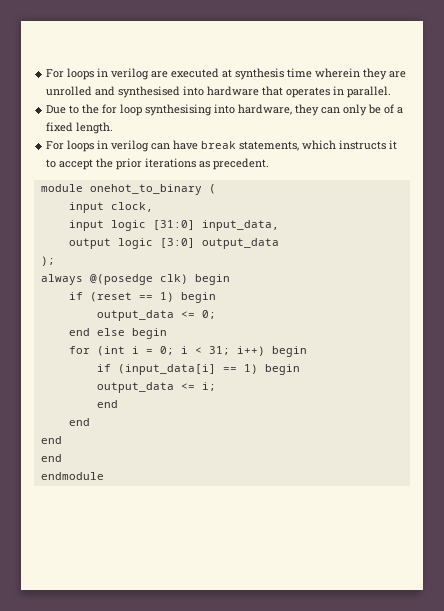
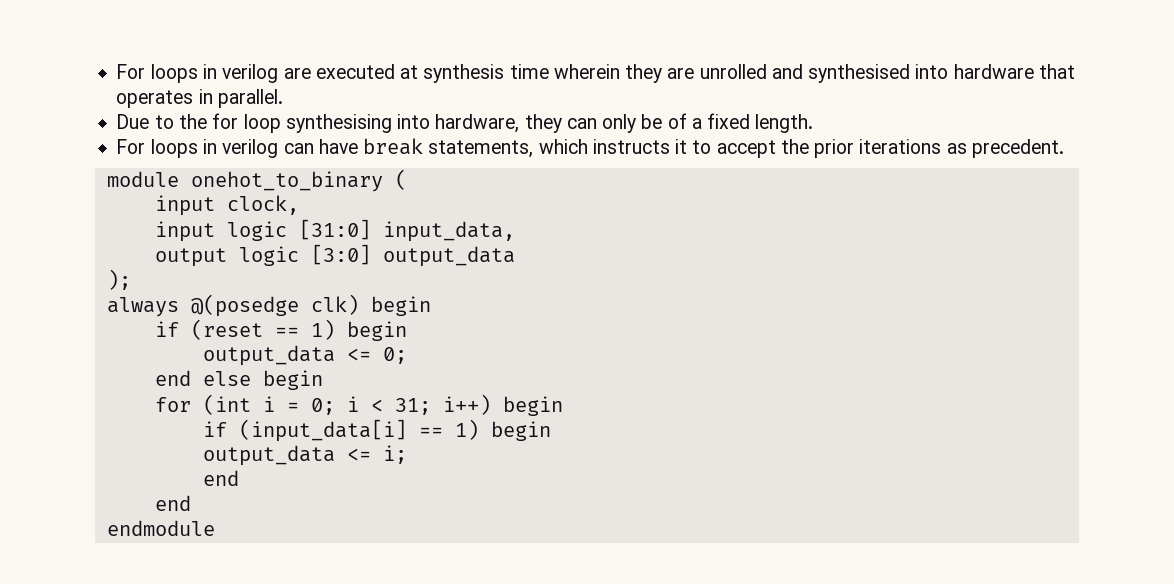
[40,436,62,444] [40,454,62,462] // end // end -> (191, 503) none

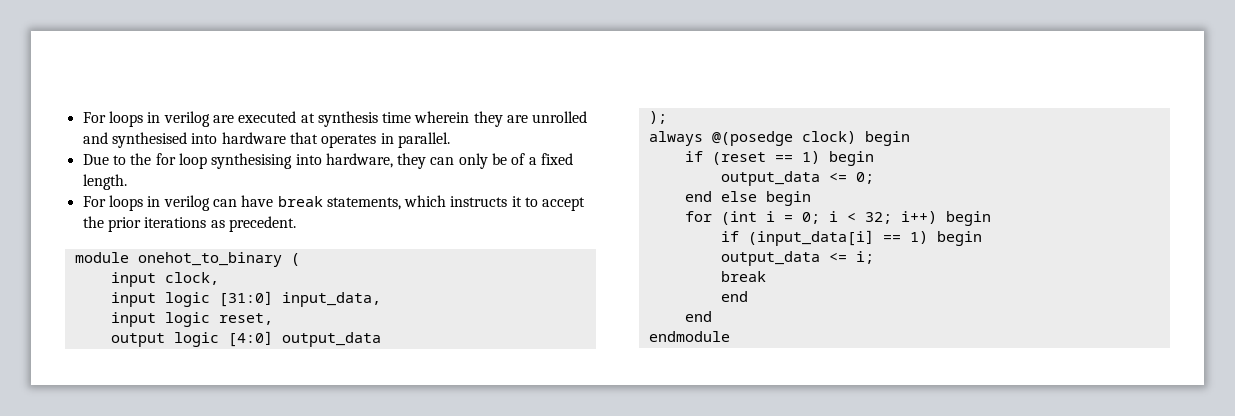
(515, 231) none -> [110,312,273,327] // input logic reset,
[310,244,371,265] [3:0] -> [227,331,273,347] [4:0]
[310,294,359,315] clk) -> [801,131,856,144] clock)
[394,398,431,415] 31; -> [864,212,892,224] 32;
(407, 454) none -> [720,271,766,282] // break

